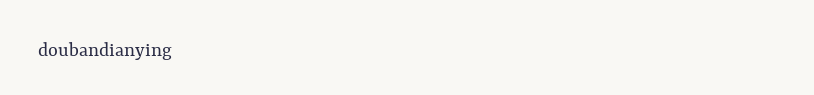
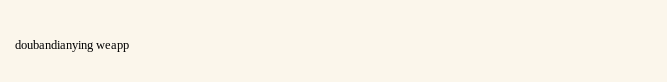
(172, 51) none -> [96,43,130,52] weapp

